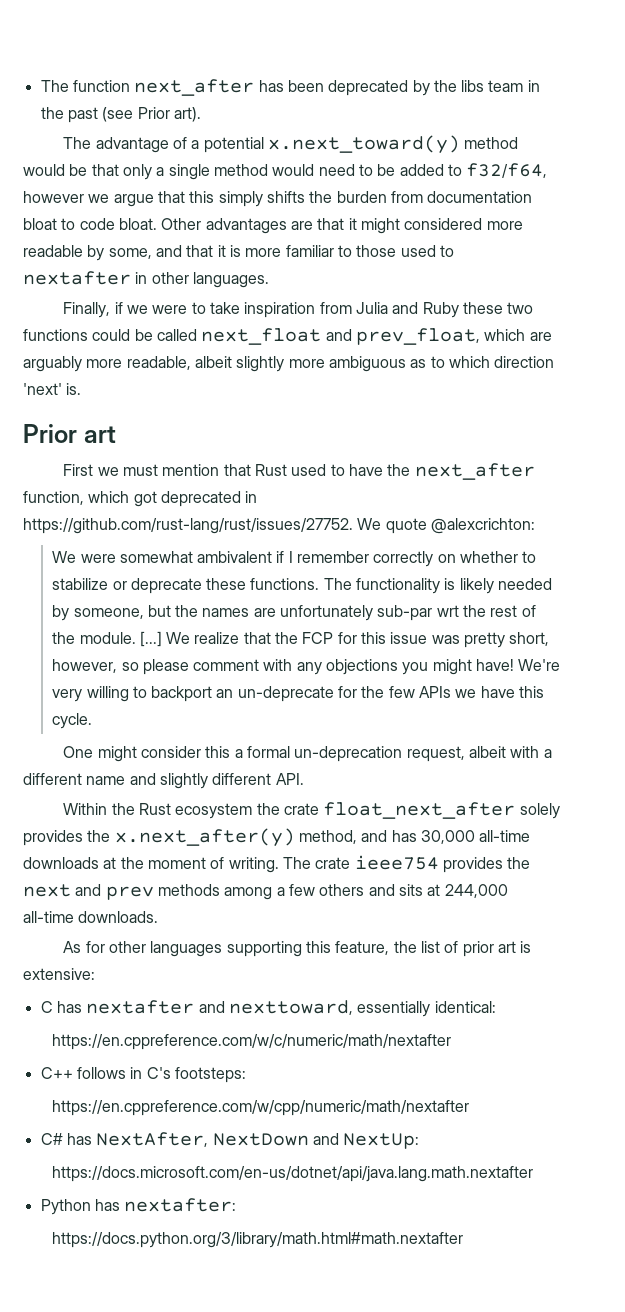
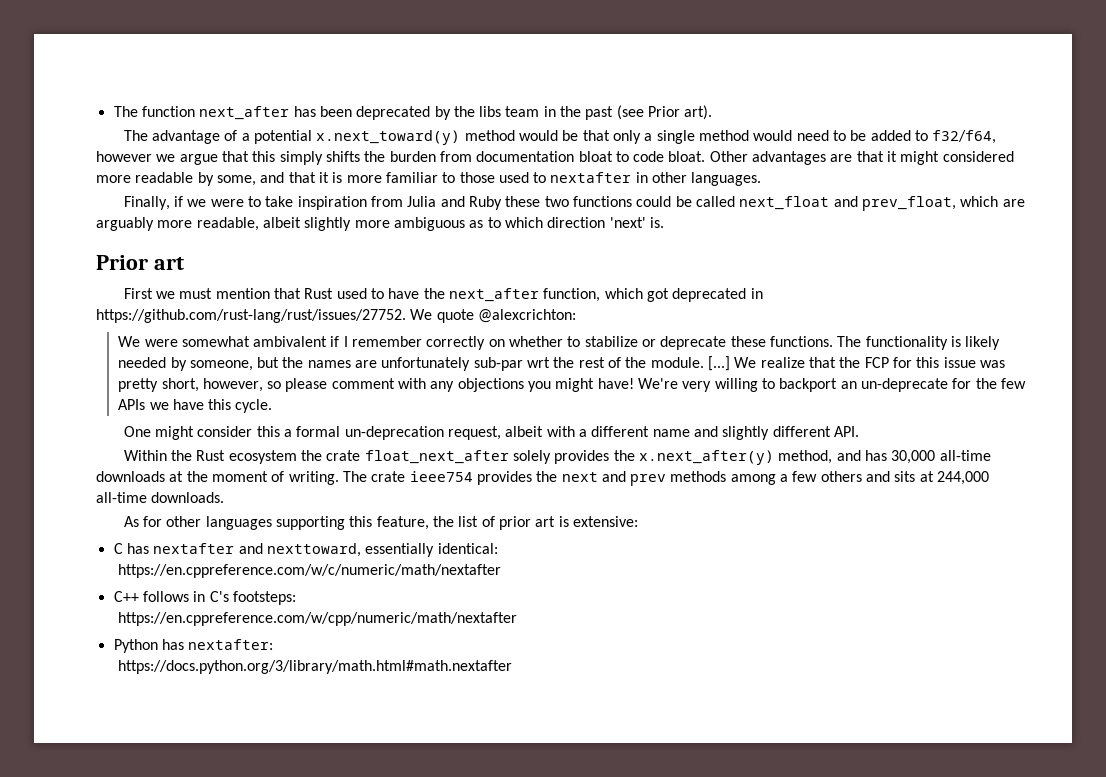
[40,1132,420,1149] [52,1166,534,1182] // C# has NextAfter, NextDown and NextUp: // https://docs.microsoft.com/en-us/dotnet/api/java.lang.math.nextafter -> (518, 619) none

